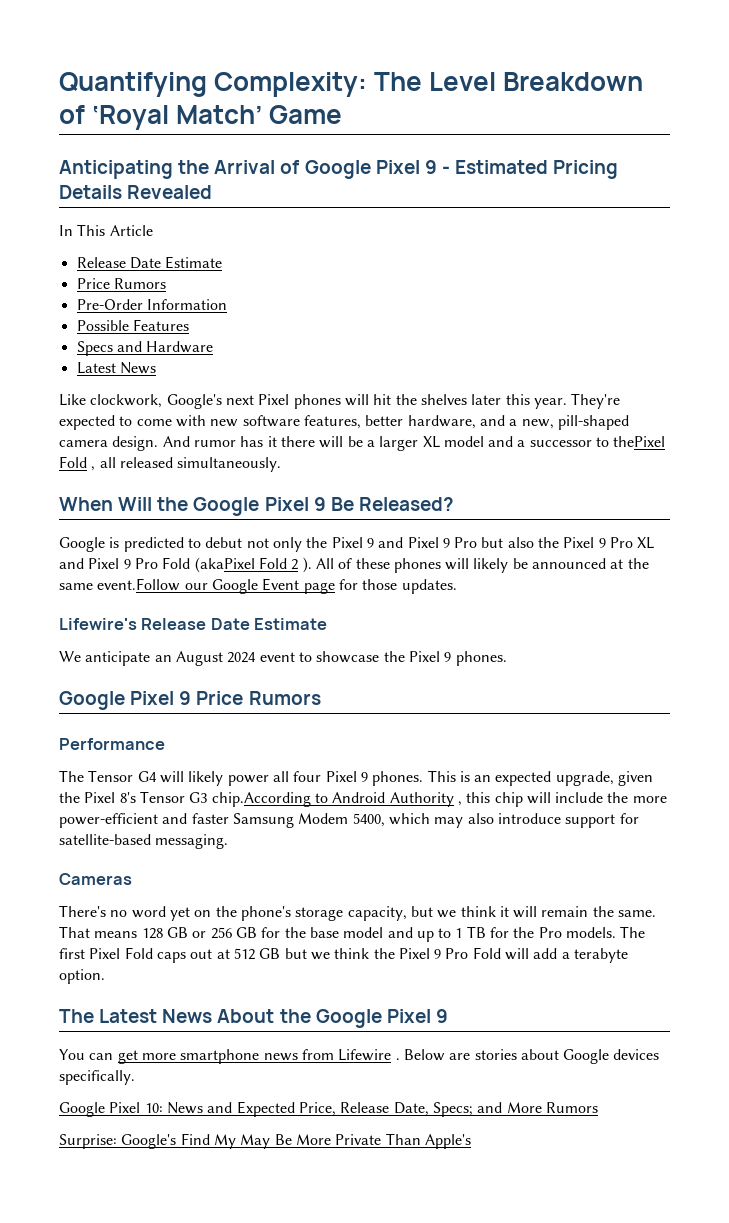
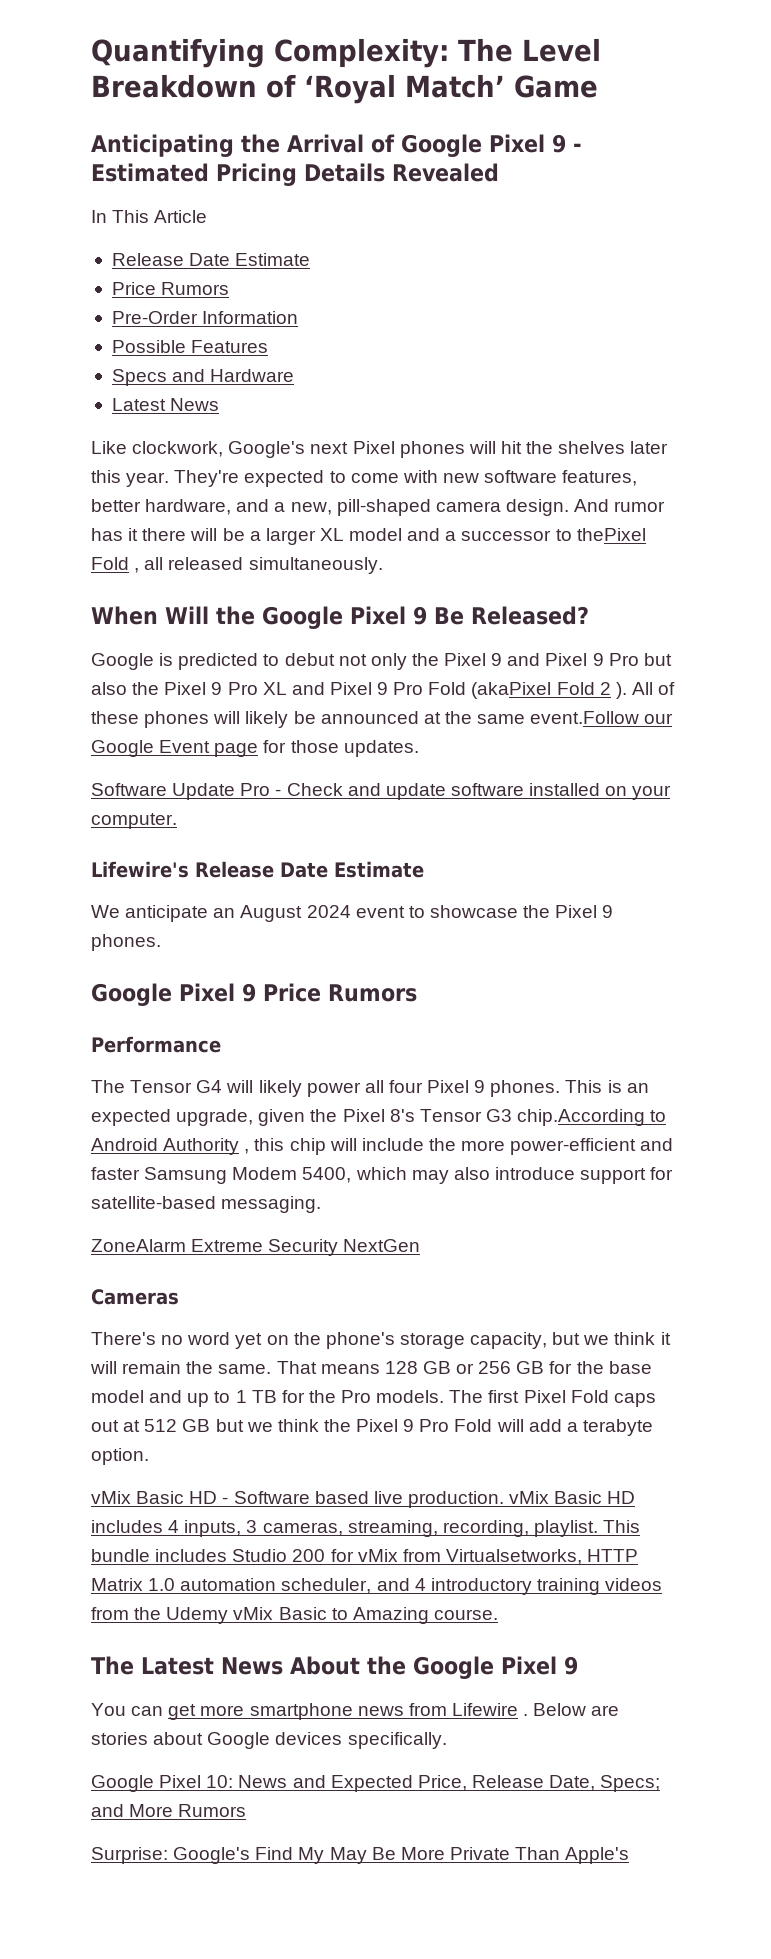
(457, 586) none -> [91,783,672,800] [91,813,177,829] // Software Update Pro - Check and update software installed on your computer.
(229, 841) none -> [91,1239,421,1256] // ZoneAlarm Extreme Security NextGen
(105, 976) none -> [91,1491,636,1508] [91,1520,641,1537] [91,1549,639,1565] [91,1578,663,1595] [91,1607,498,1624] // vMix Basic HD - Software based live production. vMix Basic HD includes 4 inputs, 3 cameras, streaming, recording, playlist. This bundle includes Studio 200 for vMix from Virtualsetworks, HTTP Matrix 1.0 automation scheduler, and 4 introductory training videos from the Udemy vMix Basic to Amazing course.

